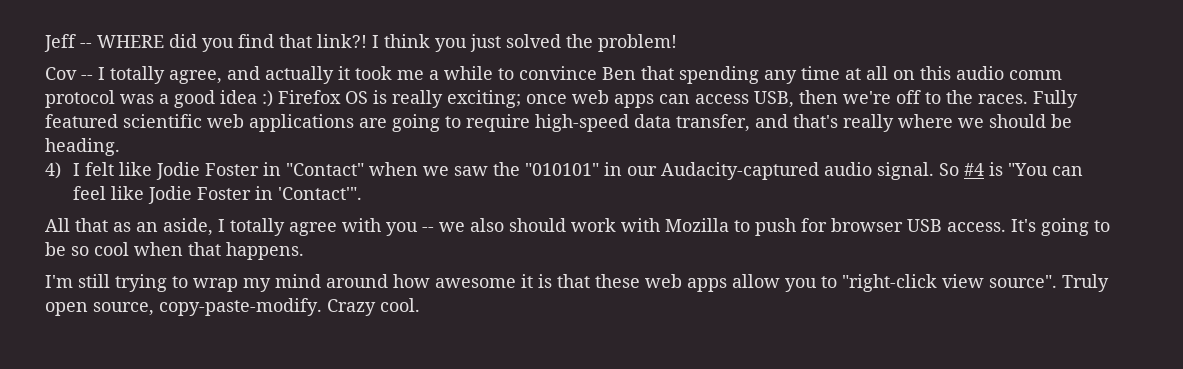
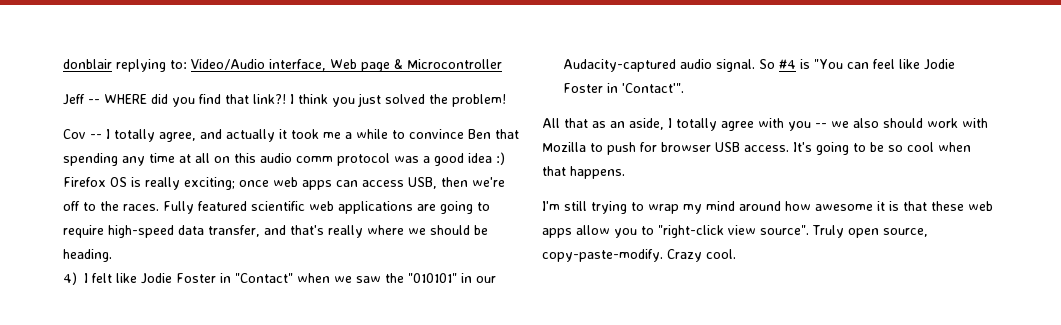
(44, 43) none -> [63,59,502,72] donblair replying to: Video/Audio interface, Web page & Microcontroller //

